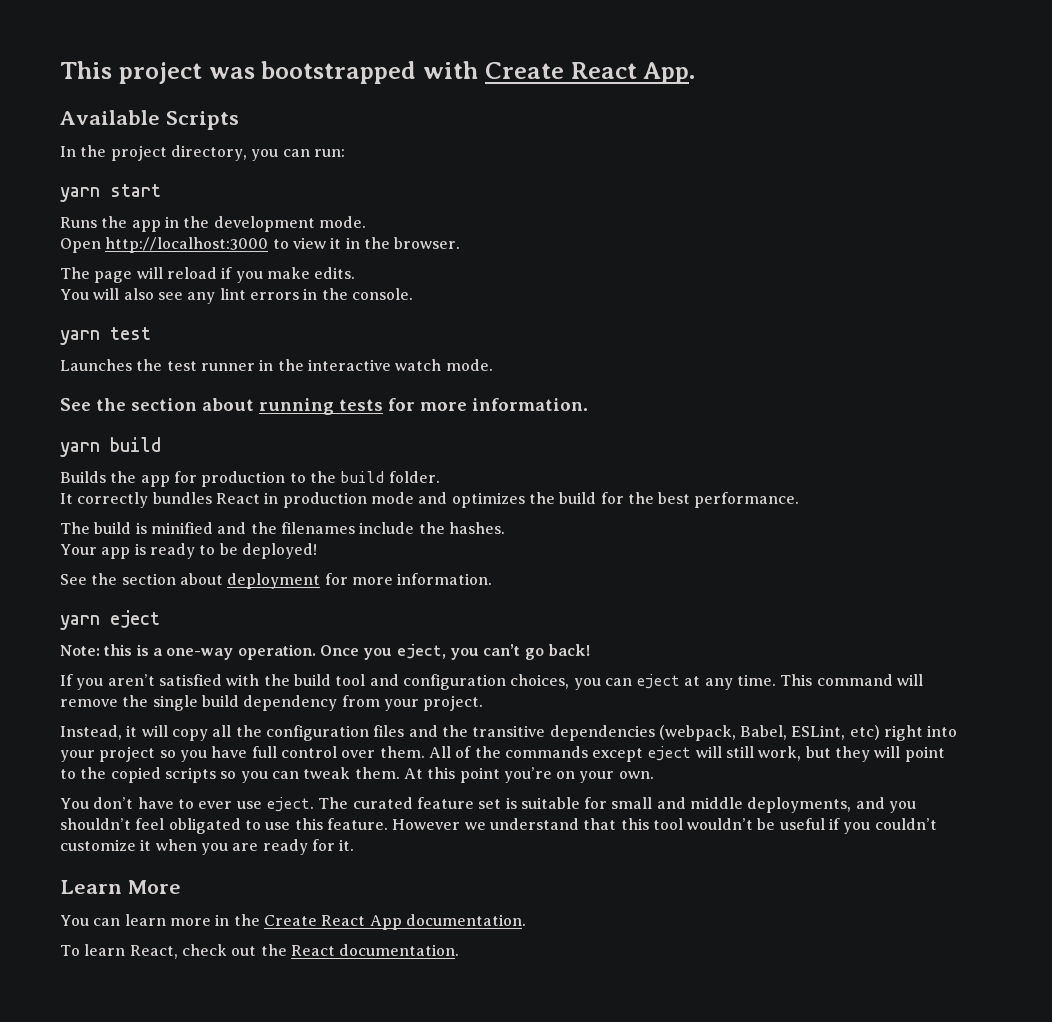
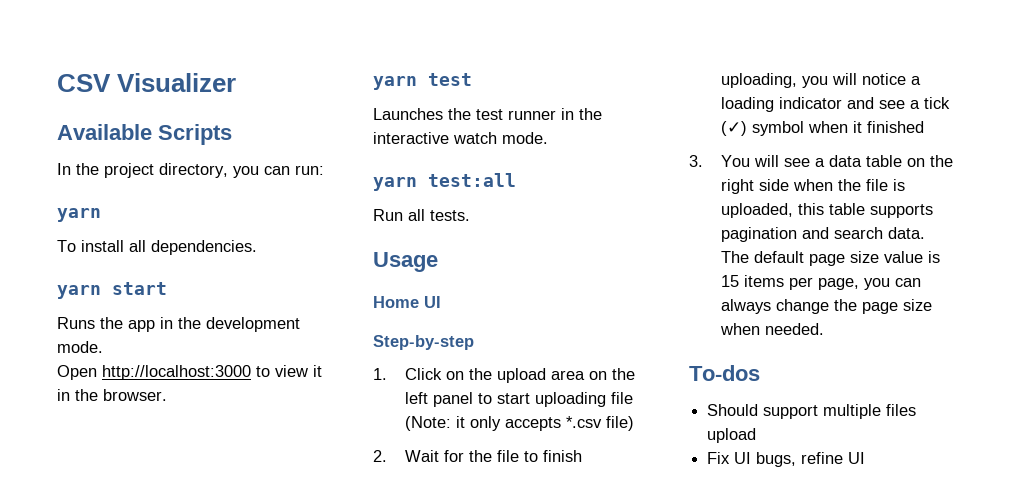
[60,61,696,84] This project was bootstrapped with Create React App. -> [57,73,237,92] CSV Visualizer
(100, 194) none -> [57,240,257,255] [57,285,101,299] // To install all dependencies. // yarn
[60,267,356,283] [60,288,413,304] // The page will reload if you make edits. // You will also see any lint errors in the console. -> (167, 395) none
[60,398,588,415] [60,437,161,457] [60,471,440,487] [60,492,800,508] [60,522,505,534] [60,543,317,559] [60,573,493,589] [60,610,160,630] [60,644,590,660] [60,674,924,690] [60,695,484,711] [60,725,958,741] [60,746,945,762] [60,767,654,783] [60,797,917,813] [60,818,937,834] [60,839,355,855] [60,880,181,894] [60,914,526,930] [60,944,460,959] See the section about running tests for more information. // yarn build // Builds the app for production to the build folder. // It correctly bundles React in production mode and optimizes the build for the best performance. // The build is minified and the filenames include the hashes. // Your app is ready to be deployed! // See the section about deployment for more information. // yarn eject // Note: this is a one-way operation. Once you eject, you can’t go back! // If you aren’t satisfied with the build tool and configuration choices, you can eject at any time. This command will remove the single build dependency from your project. // Instead, it will copy all the configuration files and the transitive dependencies (webpack, Babel, ESLint, etc) right into your project so you have full control over them. All of the commands except eject will still work, but they will point to the copied scripts so you can tweak them. At this point you’re on your own. // You don’t have to ever use eject. The curated feature set is suitable for small and middle deployments, and you shouldn’t feel obligated to use this feature. However we understand that this tool wouldn’t be useful if you couldn’t customize it when you are ready for it. // Learn More // You can learn more in the Create React App documentation. // To learn React, check out the React documentation. -> [373,173,516,191] [373,209,470,221] [373,252,438,272] [373,296,441,308] [373,335,474,350] [373,368,636,383] [405,392,634,407] [405,416,635,431] [373,450,583,462] [721,73,922,88] [721,97,951,112] [721,121,925,136] [689,155,954,167] [721,179,906,194] [721,203,934,218] [721,227,926,242] [721,251,941,266] [721,275,922,290] [721,299,933,314] [720,323,825,335] [689,365,760,381] [707,404,917,419] [707,428,757,443] [707,452,866,467] yarn test:all // Run all tests. // Usage // Home UI // Step-by-step // 1. Click on the upload area on the left panel to start uploading file (Note: it only accepts *.csv file) // 2. Wait for the file to finish uploading, you will notice a loading indicator and see a tick (✓) symbol when it finished // 3. You will see a data table on the right side when the file is uploaded, this table supports pagination and search data. The default page size value is 15 items per page, you can always change the page size when needed. // To-dos // Should support multiple files upload // Fix UI bugs, refine UI

